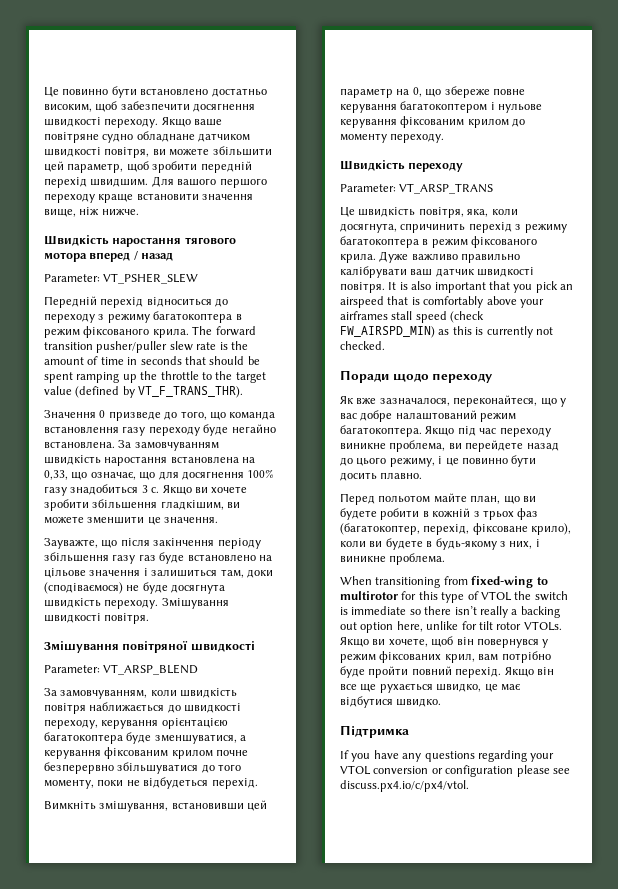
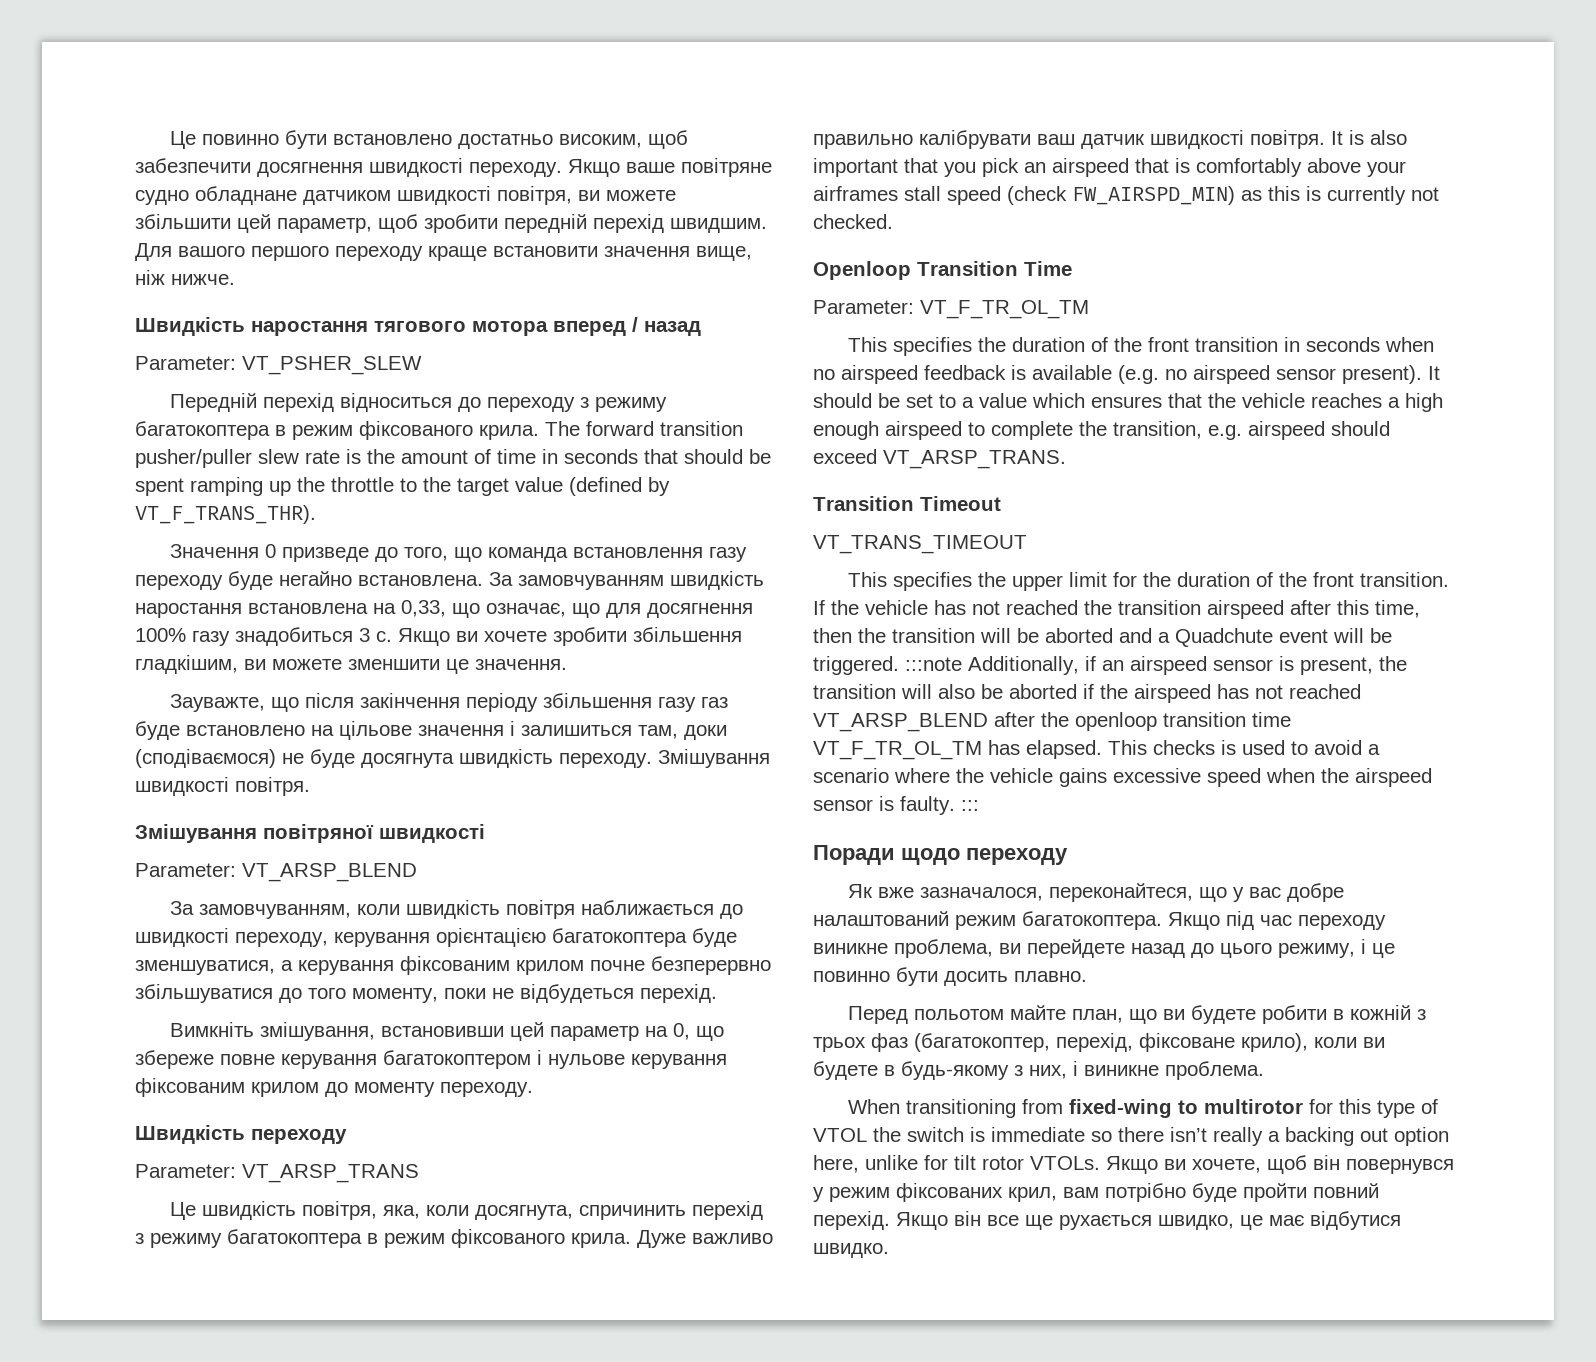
(385, 345) none -> [813,261,1072,280] [813,300,1089,319] [848,337,1435,356] [813,365,1440,384] [813,393,1443,412] [813,421,1390,440] [813,449,1066,469] [813,496,1001,511] [813,535,1027,554] [848,572,1450,591] [813,600,1420,619] [813,628,1392,647] [813,656,1407,675] [813,684,1361,703] [813,712,1291,732] [813,740,1380,760] [813,768,1432,787] [813,796,979,815] // Openloop Transition Time // Parameter: VT_F_TR_OL_TM // This specifies the duration of the front transition in seconds when no airspeed feedback is available (e.g. no airspeed sensor present). It should be set to a value which ensures that the vehicle reaches a high enough airspeed to complete the transition, e.g. airspeed should exceed VT_ARSP_TRANS. // Transition Timeout // VT_TRANS_TIMEOUT // This specifies the upper limit for the duration of the front transition. If the vehicle has not reached the transition airspeed after this time, then the transition will be aborted and a Quadchute event will be triggered. :::note Additionally, if an airspeed sensor is present, the transition will also be aborted if the airspeed has not reached VT_ARSP_BLEND after the openloop transition time VT_F_TR_OL_TM has elapsed. This checks is used to avoid a scenario where the vehicle gains excessive speed when the airspeed sensor is faulty. :::
[340,725,409,738] [340,750,555,762] [340,765,570,777] [340,780,469,792] // Підтримка // If you have any questions regarding your VTOL conversion or configuration please see discuss.px4.io/c/px4/vtol. -> (889, 1250) none

